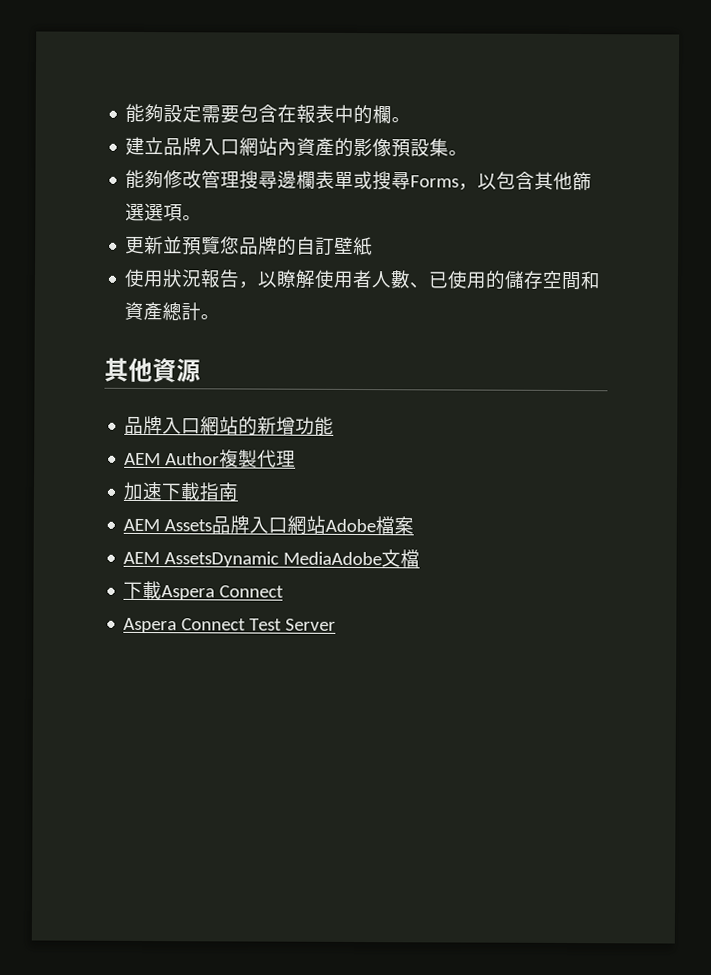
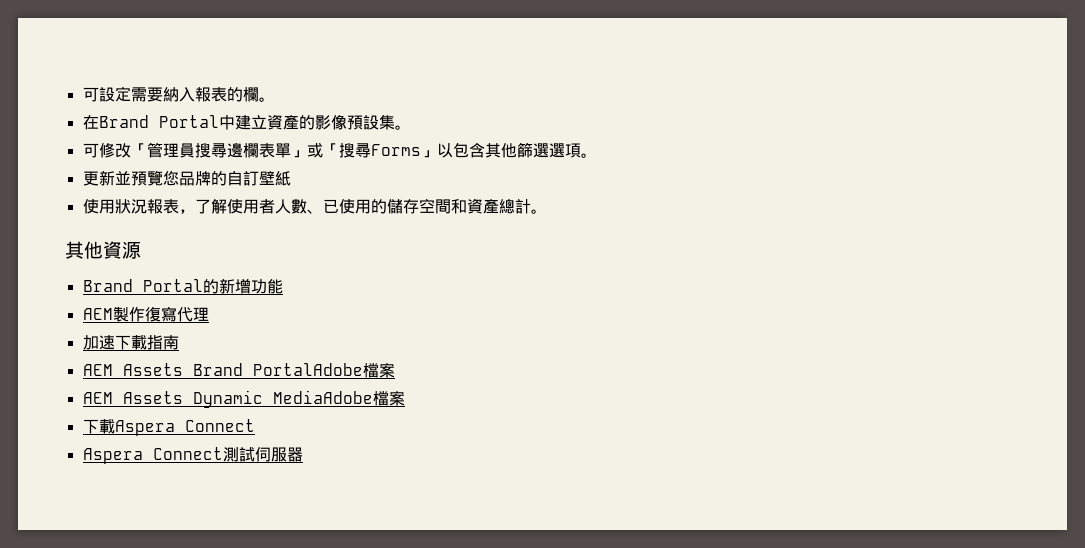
[125,103,165,124] 能夠 -> [82,87,99,102] 可
[239,104,355,123] 包含在報表中 -> [162,87,227,102] 納入報表
[125,136,298,157] 建立品牌入口網站內 -> [82,115,267,130] 在Brand Portal中建立
[125,169,241,190] 能夠修改管理 -> [82,142,195,158] 可修改「管理員
[353,170,374,190] 或 -> [290,143,339,158] 」或「
[458,183,479,191] ， -> [420,150,437,158] 」
[219,269,298,289] 告，以瞭 -> [162,199,211,214] 表，了
[124,415,240,436] 品牌入口網站 -> [82,279,203,292] Brand Portal
[165,449,259,468] Author複製 -> [112,306,177,322] 製作復寫
[211,515,377,535] 品牌入口網站Adobe -> [192,363,363,376] Brand PortalAdobe
[164,549,421,568] AssetsDynamic MediaAdobe文檔 -> [122,390,405,408] Assets Dynamic MediaAdobe檔案
[249,618,337,631] Test Server -> [222,447,303,462] 測試伺服器

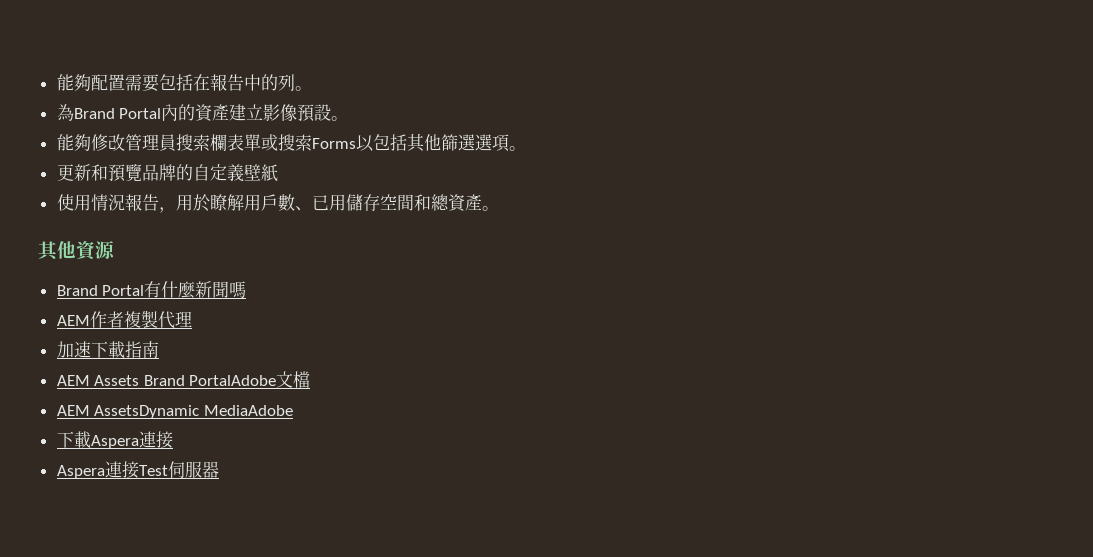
[82,86,275,102] [82,114,315,130] 可設定需要納入報表的欄。 // 在Brand Portal中建立資產的 -> [56,74,312,92] [56,104,264,122] 能夠配置需要包括在報告中的列。 // 為Brand Portal內的資產建立
[378,115,411,130] [82,142,485,158] 集。 // 可修改「管理員搜尋邊欄表單」或「搜尋Forms」以包含 -> [331,116,349,121] [56,134,407,152] 。 // 能夠修改管理員搜索欄表單或搜索Forms以包括
[114,170,179,186] 並預覽您 -> [90,164,142,182] 和預覽
[242,171,259,186] 訂 -> [209,164,244,182] 定義
[114,199,387,214] 狀況報表，了解使用者人數、已使用的 -> [90,194,346,213] 情況報告，用於瞭解用戶數、已用
[466,198,531,214] 資產總計 -> [430,194,482,212] 總資產
[202,278,283,294] [82,306,177,322] 的新增功能 // AEM製作復寫 -> [144,281,247,299] [56,310,158,328] 有什麼新聞嗎 // AEM作者複製
[362,363,395,378] [82,390,263,408] 檔案 // AEM Assets Dynamic -> [276,371,311,388] [56,405,200,419] 文檔 // AEM AssetsDynamic
[372,391,405,406] 檔案 -> (293, 410) none
[184,419,255,432] [82,447,255,464] Connect // Aspera Connect測試 -> [138,431,173,449] [56,461,168,479] 連接 // Aspera連接Test

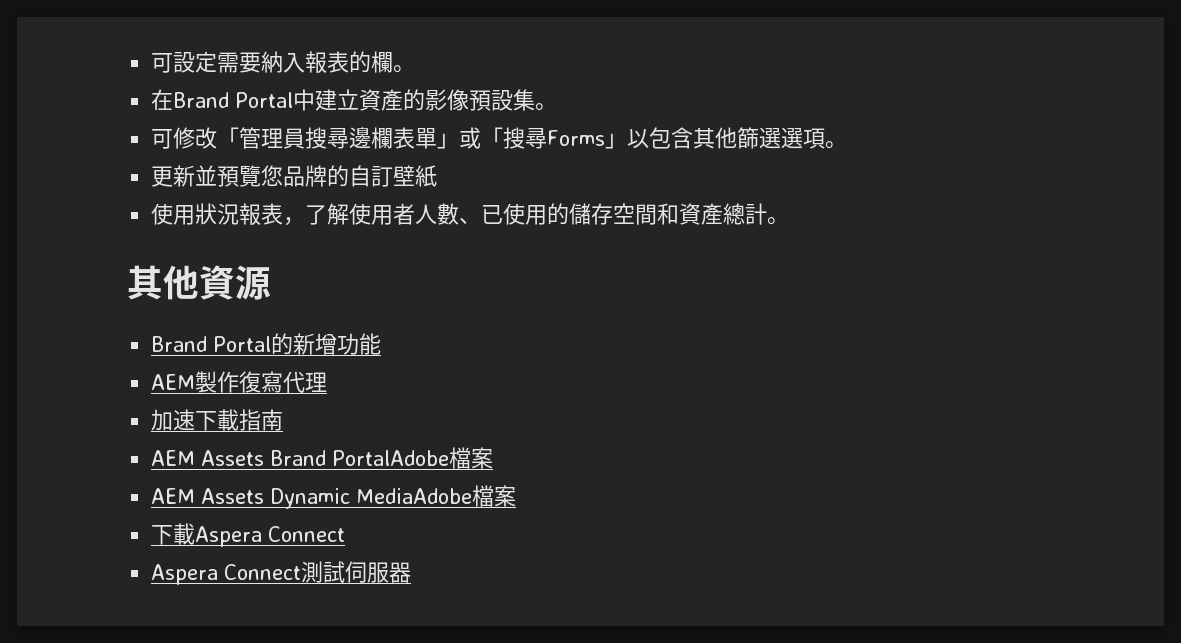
[56,74,312,92] [56,104,264,122] 能夠配置需要包括在報告中的列。 // 為Brand Portal內的資產建立 -> [151,51,416,74] [151,89,426,111] 可設定需要納入報表的欄。 // 在Brand Portal中建立資產的
[331,116,349,121] [56,134,407,152] 。 // 能夠修改管理員搜索欄表單或搜索Forms以包括 -> [513,89,558,111] [151,127,694,149] 集。 // 可修改「管理員搜尋邊欄表單」或「搜尋Forms」以包含
[90,164,142,182] 和預覽 -> [195,165,284,187] 並預覽您
[209,164,244,182] 定義 -> [371,166,394,187] 訂
[90,194,346,213] 情況報告，用於瞭解用戶數、已用 -> [195,203,570,226] 狀況報表，了解使用者人數、已使用的
[430,194,482,212] 總資產 -> [679,203,768,225] 資產總計
[144,281,247,299] [56,310,158,328] 有什麼新聞嗎 // AEM作者複製 -> [271,333,382,355] [151,371,284,393] 的新增功能 // AEM製作復寫
[276,371,311,388] [56,405,200,419] 文檔 // AEM AssetsDynamic -> [449,447,494,469] [151,488,351,509] 檔案 // AEM Assets Dynamic
(293, 410) none -> [472,485,517,507] 檔案
[138,431,173,449] [56,461,168,479] 連接 // Aspera連接Test -> [268,526,346,542] [151,561,346,585] Connect // Aspera Connect測試

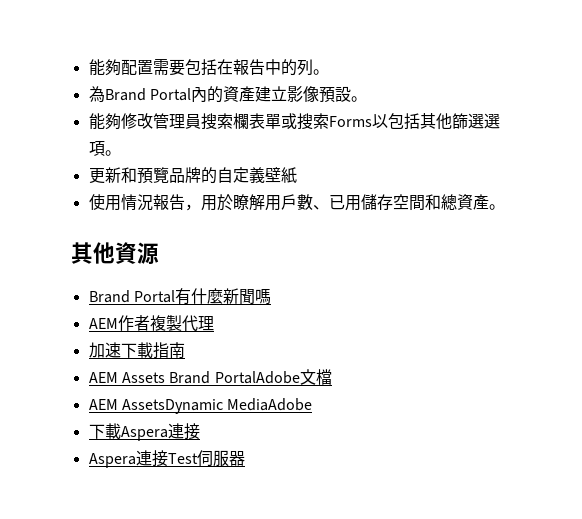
[151,51,416,74] [151,89,426,111] 可設定需要納入報表的欄。 // 在Brand Portal中建立資產的 -> [88,59,329,76] [88,86,287,103] 能夠配置需要包括在報告中的列。 // 為Brand Portal內的資產建立
[513,89,558,111] [151,127,694,149] 集。 // 可修改「管理員搜尋邊欄表單」或「搜尋Forms」以包含 -> [350,96,367,102] [88,113,420,130] 。 // 能夠修改管理員搜索欄表單或搜索Forms以包括
[195,165,284,187] 並預覽您 -> [120,167,169,184] 和預覽
[371,166,394,187] 訂 -> [232,167,265,183] 定義
[195,203,570,226] 狀況報表，了解使用者人數、已使用的 -> [120,194,361,211] 情況報告，用於瞭解用戶數、已用
[679,203,768,225] 資產總計 -> [440,194,489,210] 總資產
[271,333,382,355] [151,371,284,393] 的新增功能 // AEM製作復寫 -> [174,288,271,305] [88,315,182,331] 有什麼新聞嗎 // AEM作者複製
[449,447,494,469] [151,488,351,509] 檔案 // AEM Assets Dynamic -> [299,369,332,385] [88,399,223,414] 文檔 // AEM AssetsDynamic
[472,485,517,507] 檔案 -> (313, 404) none
[268,526,346,542] [151,561,346,585] Connect // Aspera Connect測試 -> [167,423,200,440] [88,450,198,468] 連接 // Aspera連接Test

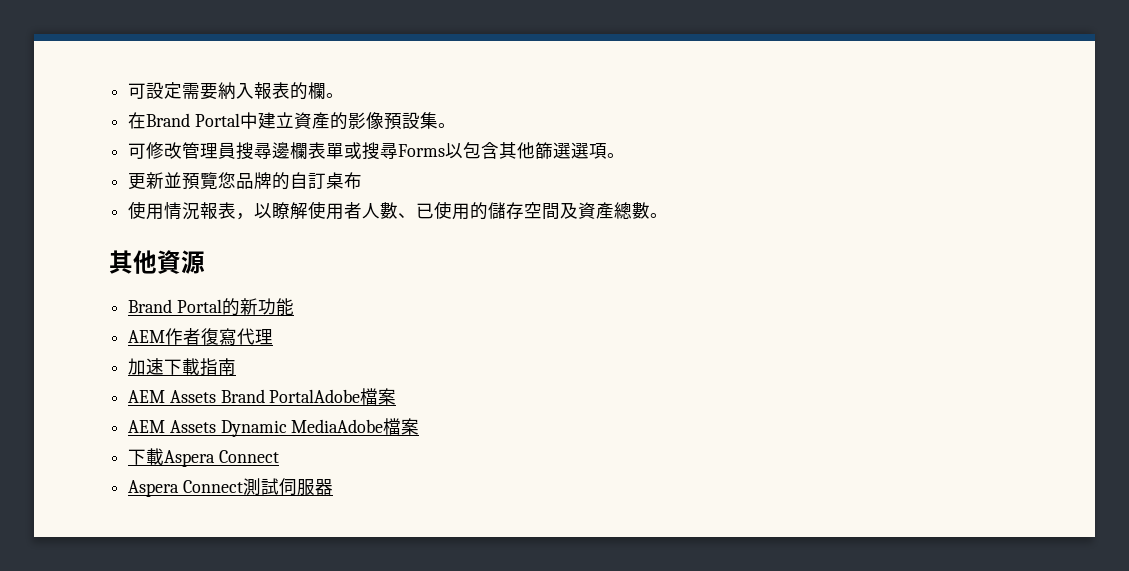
[88,59,329,76] [88,86,287,103] 能夠配置需要包括在報告中的列。 // 為Brand Portal內的資產建立 -> [128,82,345,100] [128,112,348,130] 可設定需要納入報表的欄。 // 在Brand Portal中建立資產的
[350,96,367,102] [88,113,121,130] 。 // 能夠 -> [419,112,456,129] [128,143,147,159] 集。 // 可
[216,113,233,129] 索 -> [254,142,291,159] 尋邊
[312,113,329,129] 索 -> [380,143,399,159] 尋
[403,113,420,129] 括 -> [481,142,500,159] 含
[120,167,297,184] [88,194,489,211] 和預覽品牌的自定義壁紙 // 使用情況報告，用於瞭解用戶數、已用儲存空間和總資產 -> [164,172,363,190] [128,201,651,220] 並預覽您品牌的自訂桌布 // 使用情況報表，以瞭解使用者人數、已使用的儲存空間及資產總數
[174,288,271,305] 有什麼新聞嗎 -> [221,298,294,316] 的新功能
[149,315,182,331] 複製 -> [201,328,238,346] 復寫
[299,369,332,385] [88,399,223,414] 文檔 // AEM AssetsDynamic -> [360,388,397,405] [128,420,287,437] 檔案 // AEM Assets Dynamic
(313, 404) none -> [383,418,420,435] 檔案
[167,423,200,440] [88,450,198,468] 連接 // Aspera連接Test -> [218,450,279,463] [128,478,279,497] Connect // Aspera Connect測試

